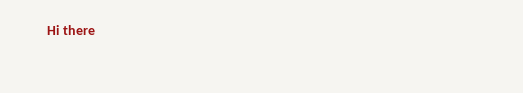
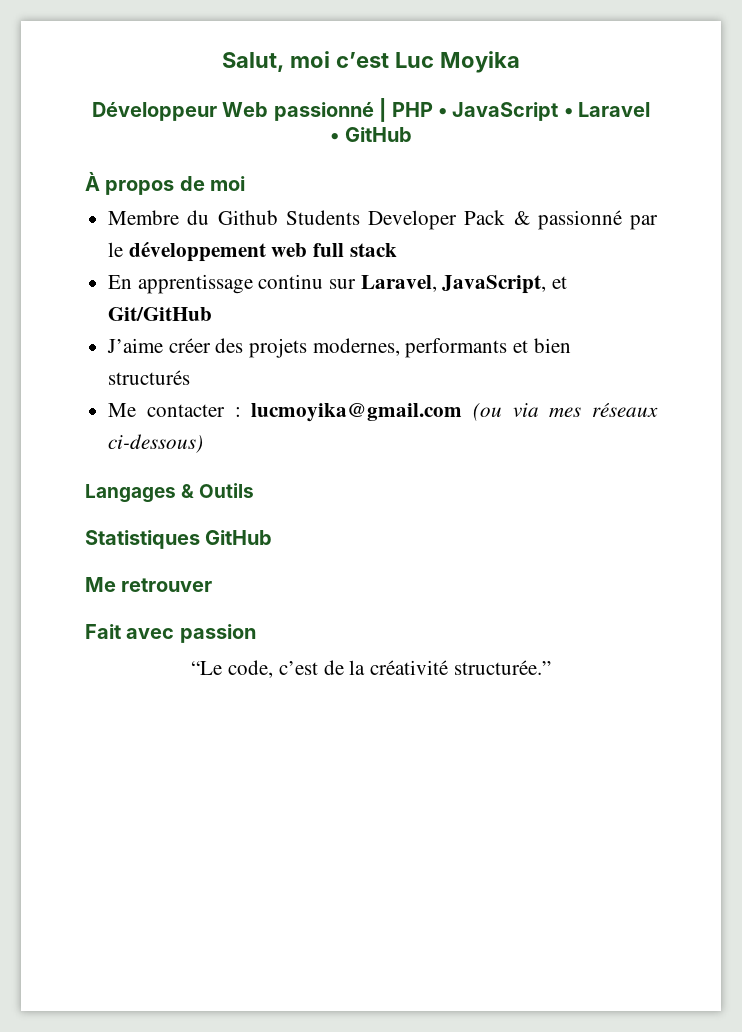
[47,25,95,35] Hi there -> [222,51,520,73] [91,98,651,122] [330,127,412,142] [85,171,246,195] [108,210,658,230] [108,241,397,262] [108,274,568,294] [108,307,213,321] [107,338,571,358] [108,370,191,385] [108,403,658,422] [108,434,204,453] [85,483,255,503] [85,530,273,549] [85,577,213,592] [85,624,256,643] [191,660,551,678] Salut, moi c’est Luc Moyika // Développeur Web passionné | PHP • JavaScript • Laravel • GitHub // À propos de moi // Membre du Github Students Developer Pack & passionné par le développement web full stack // En apprentissage continu sur Laravel, JavaScript, et Git/GitHub // J’aime créer des projets modernes, performants et bien structurés // Me contacter : lucmoyika@gmail.com (ou via mes réseaux ci-dessous) // Langages & Outils // Statistiques GitHub // Me retrouver // Fait avec passion // “Le code, c’est de la créativité structurée.”

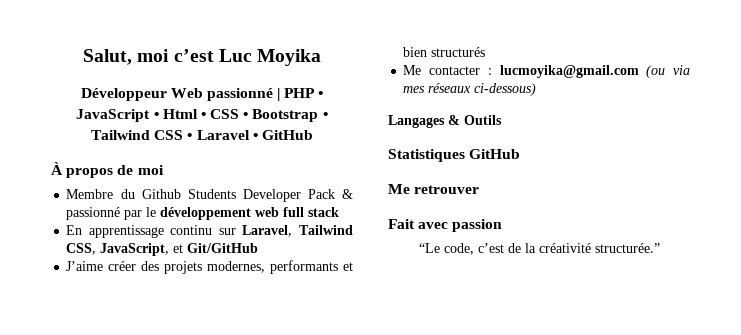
(573, 112) none -> [162,109,328,122] [91,130,193,140] Html • CSS • Bootstrap • Tailwind CSS •
(437, 283) none -> [299,225,354,235] [66,243,97,255] Tailwind CSS,

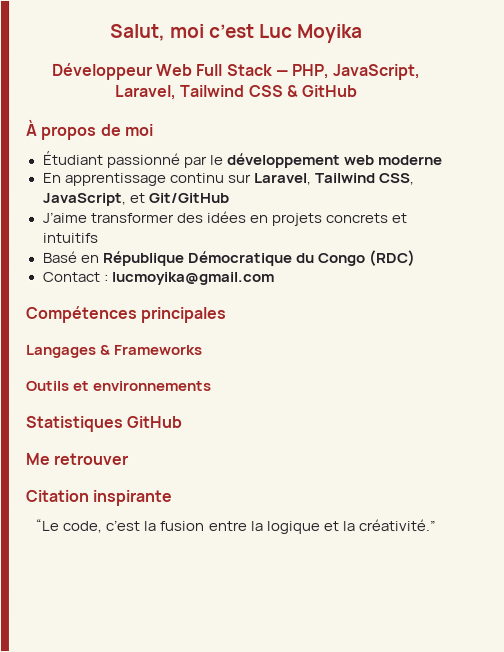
[206,88,324,101] [76,109,328,122] [91,130,258,140] passionné | PHP • JavaScript • Html • CSS • Bootstrap • Tailwind CSS • Laravel • -> [196,63,422,81] [114,84,299,100] Full Stack — PHP, JavaScript, Laravel, Tailwind CSS &
[66,189,354,202] Membre du Github Students Developer Pack & -> [42,150,104,165] Étudiant
[283,207,340,217] full stack -> [377,155,443,166] moderne
[108,260,354,274] [403,47,486,57] [403,65,690,78] [403,83,537,96] créer des projets modernes, performants et bien structurés // Me contacter : lucmoyika@gmail.com (ou via mes réseaux ci-dessous) -> [90,210,408,227] [42,232,99,243] [42,250,416,267] [42,271,275,286] [26,305,228,323] transformer des idées en projets concrets et intuitifs // Basé en République Démocratique du Congo (RDC) // Contact : lucmoyika@gmail.com // Compétences principales
(460, 120) none -> [113,344,203,355] Frameworks //
(502, 120) none -> [72,380,212,391] et environnements
[388,219,503,232] Fait avec passion -> [25,489,173,506] Citation inspirante
[507,243,660,253] de la créativité structurée.” -> [143,519,436,535] la fusion entre la logique et la créativité.”

